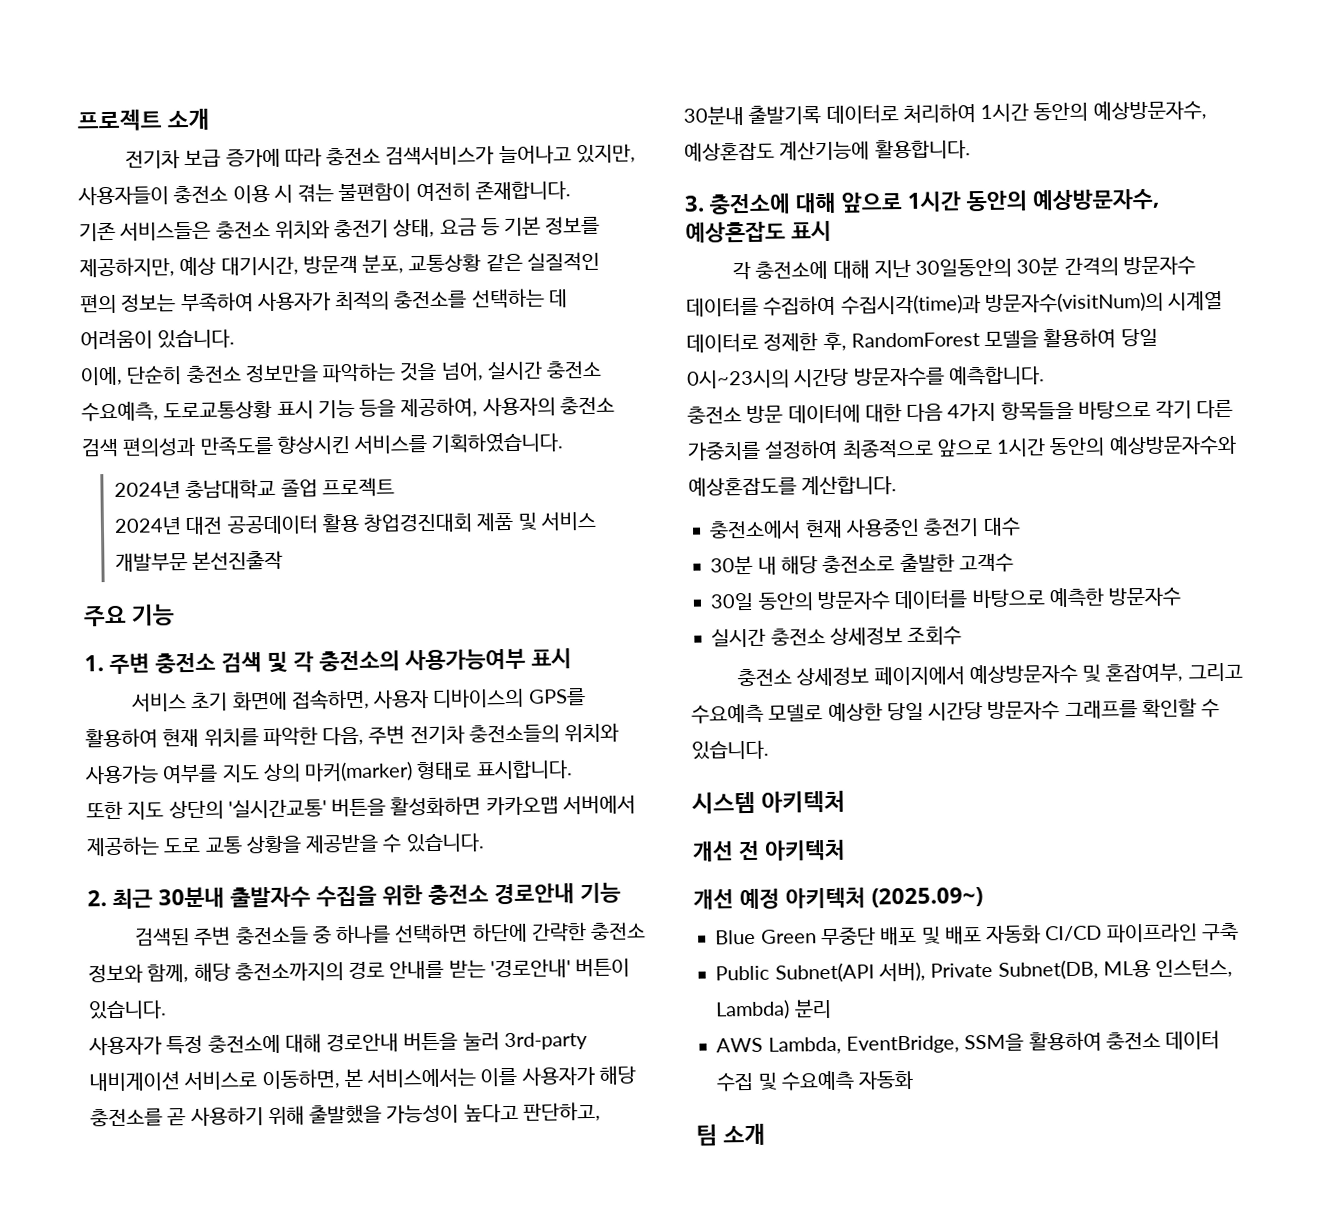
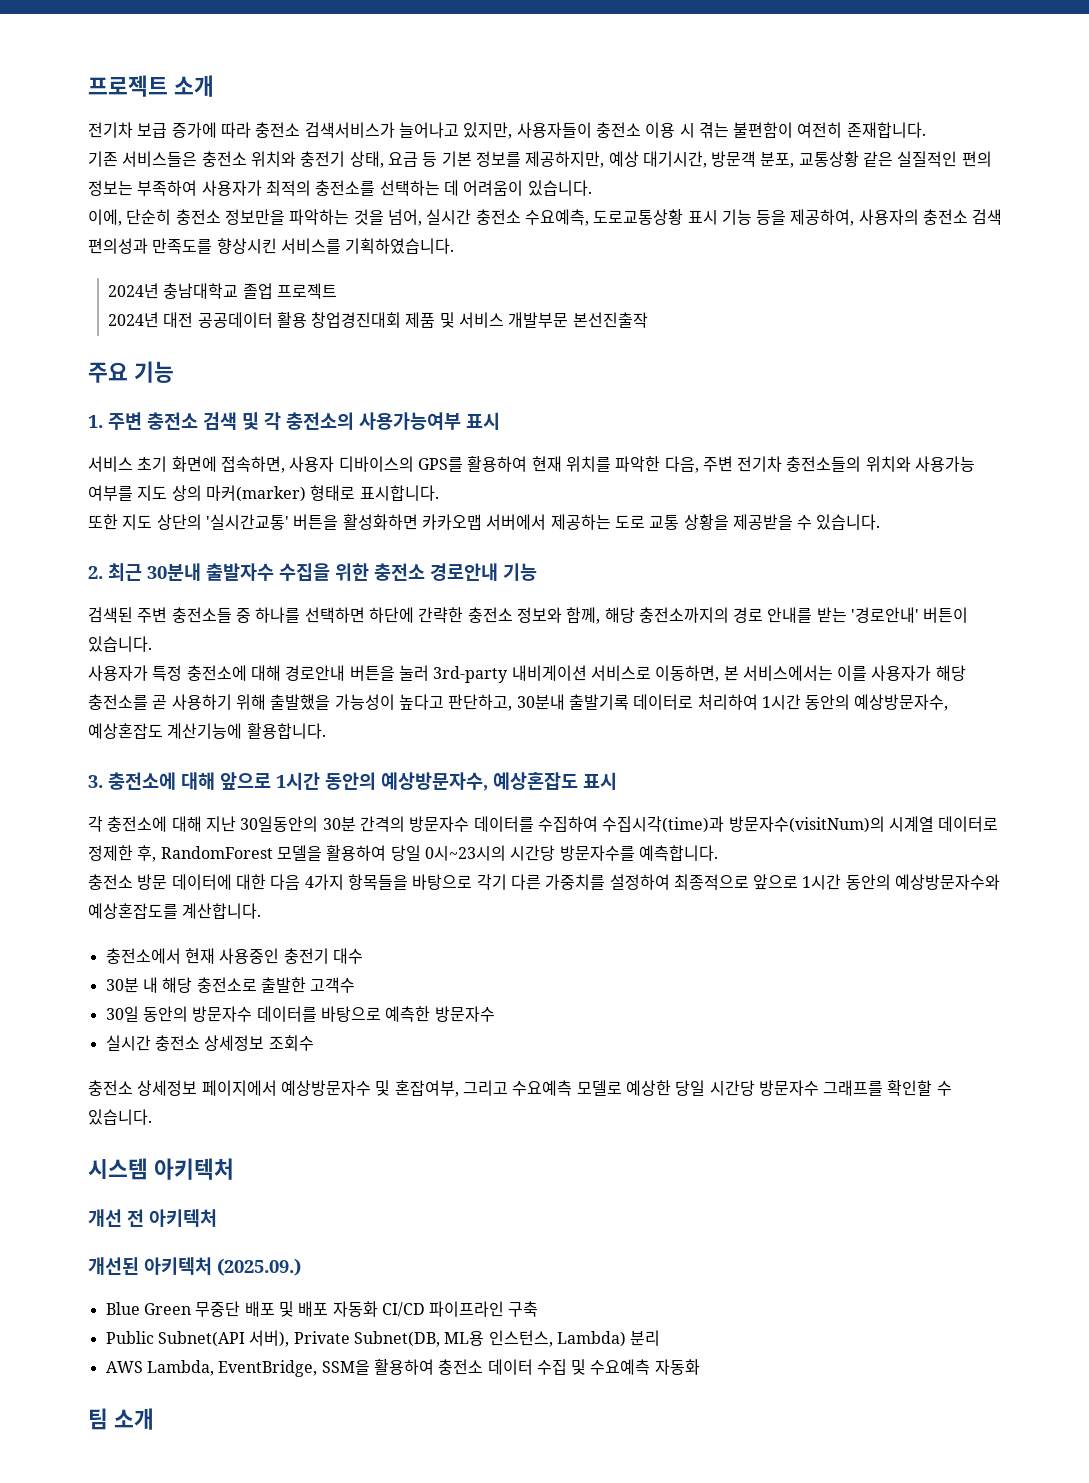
[693,887,983,910] 개선 예정 아키텍처 (2025.09~) -> [88,1257,301,1276] 개선된 아키텍처 (2025.09.)

